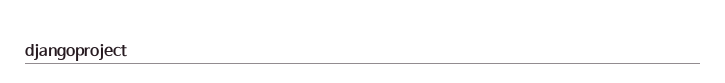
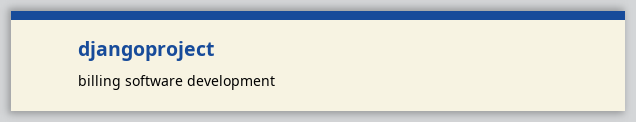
(127, 52) none -> [78,75,275,90] // billing software development

